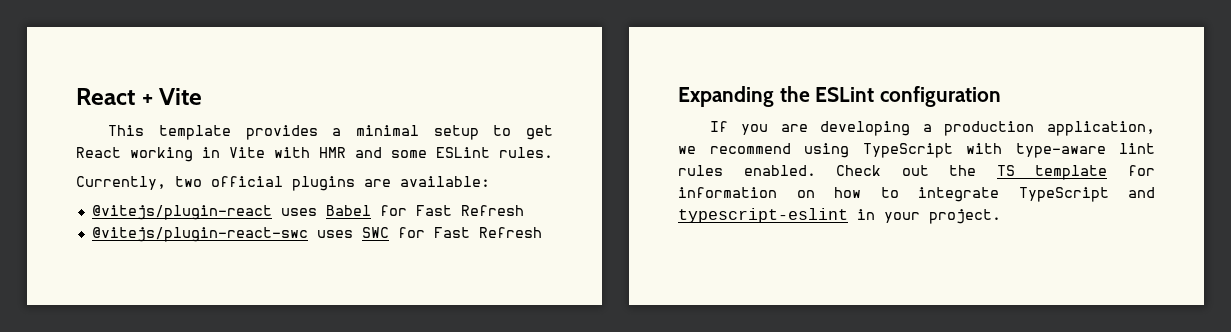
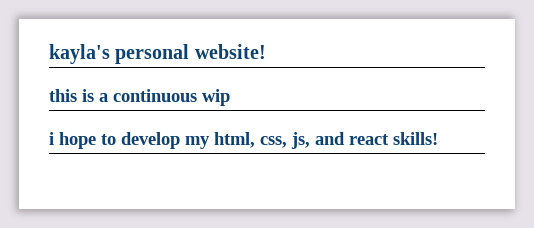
[76,88,203,105] [108,125,553,140] [76,147,553,162] [76,176,490,191] [91,205,524,220] [91,227,542,242] [678,86,1002,107] [710,121,1155,136] [678,143,1155,158] [678,165,1155,180] [678,187,1155,202] [678,208,1001,224] React + Vite // This template provides a minimal setup to get React working in Vite with HMR and some ESLint rules. // Currently, two official plugins are available: // @vitejs/plugin-react uses Babel for Fast Refresh // @vitejs/plugin-react-swc uses SWC for Fast Refresh // Expanding the ESLint configuration // If you are developing a production application, we recommend using TypeScript with type-aware lint rules enabled. Check out the TS template for information on how to integrate TypeScript and typescript-eslint in your project. -> [49,44,266,64] [49,89,230,106] [49,132,438,149] kayla's personal website! // this is a continuous wip // i hope to develop my html, css, js, and react skills!

